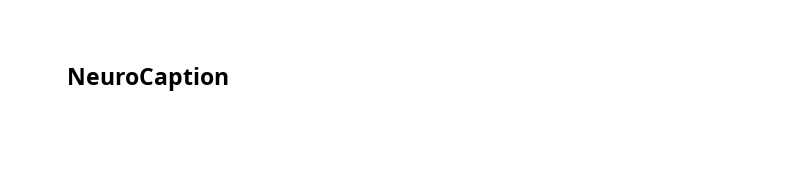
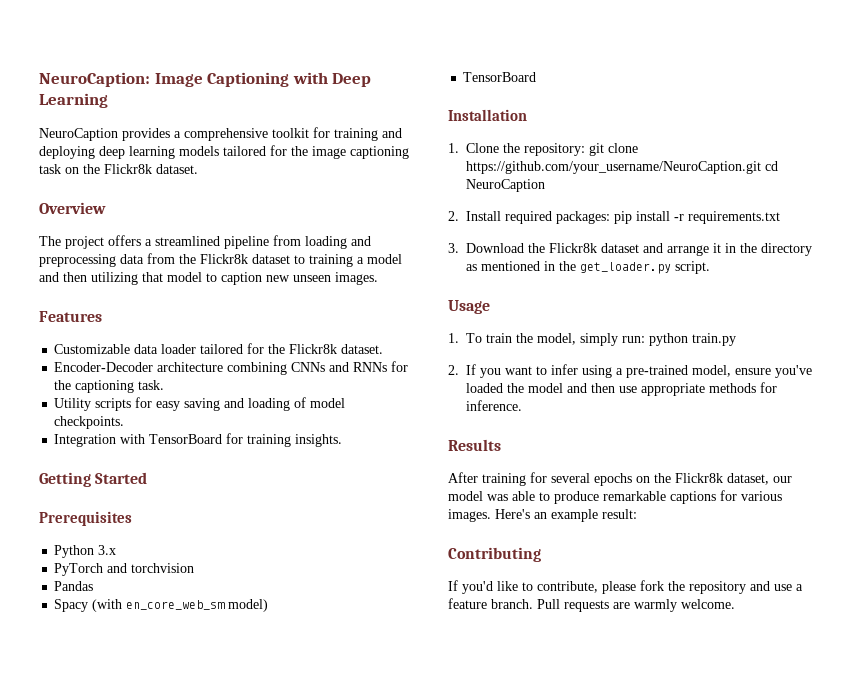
[67,67,229,91] NeuroCaption -> [39,72,372,87] [39,93,108,108] [39,127,402,141] [39,145,409,159] [39,164,198,174] [39,202,106,214] [39,235,371,249] [39,253,402,267] [39,272,378,285] [39,311,102,322] [54,343,384,354] [54,361,409,375] [54,380,165,393] [54,397,346,411] [54,416,125,429] [54,433,343,447] [39,472,148,487] [39,511,132,526] [54,545,117,558] [54,563,195,576] [54,581,94,591] [54,599,269,612] [463,72,537,82] [448,109,527,121] [448,143,638,156] [466,161,778,174] [466,179,545,192] [448,211,780,224] [448,243,812,256] [466,261,710,274] [448,300,490,314] [448,333,736,346] [448,364,812,378] [466,382,777,396] [466,400,522,411] [448,439,501,451] [448,472,792,486] [448,490,782,504] [448,509,637,522] [448,547,541,562] [448,580,803,594] [448,598,735,612] NeuroCaption: Image Captioning with Deep Learning // NeuroCaption provides a comprehensive toolkit for training and deploying deep learning models tailored for the image captioning task on the Flickr8k dataset. // Overview // The project offers a streamlined pipeline from loading and preprocessing data from the Flickr8k dataset to training a model and then utilizing that model to caption new unseen images. // Features // Customizable data loader tailored for the Flickr8k dataset. // Encoder-Decoder architecture combining CNNs and RNNs for the captioning task. // Utility scripts for easy saving and loading of model checkpoints. // Integration with TensorBoard for training insights. // Getting Started // Prerequisites // Python 3.x // PyTorch and torchvision // Pandas // Spacy (with en_core_web_sm model) // TensorBoard // Installation // 1. Clone the repository: git clone https://github.com/your_username/NeuroCaption.git cd NeuroCaption // 2. Install required packages: pip install -r requirements.txt // 3. Download the Flickr8k dataset and arrange it in the directory as mentioned in the get_loader.py script. // Usage // 1. To train the model, simply run: python train.py // 2. If you want to infer using a pre-trained model, ensure you've loaded the model and then use appropriate methods for inference. // Results // After training for several epochs on the Flickr8k dataset, our model was able to produce remarkable captions for various images. Here's an example result: // Contributing // If you'd like to contribute, please fork the repository and use a feature branch. Pull requests are warmly welcome.

